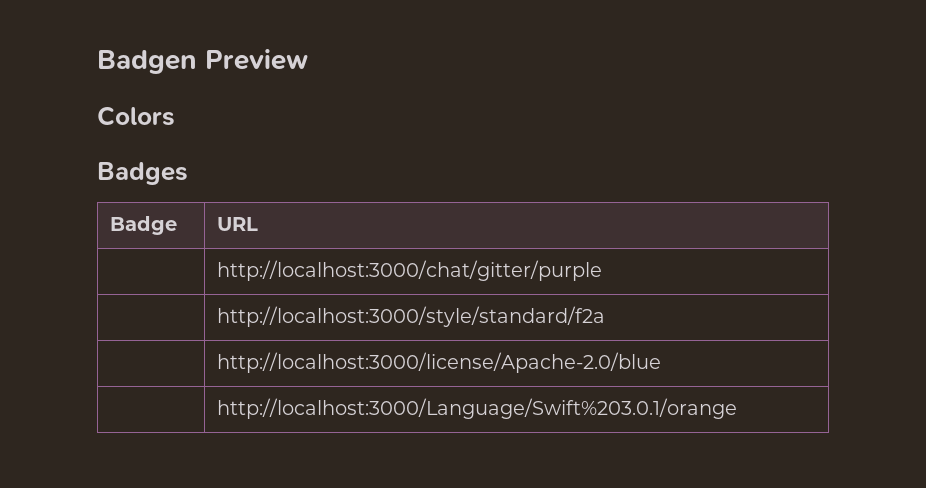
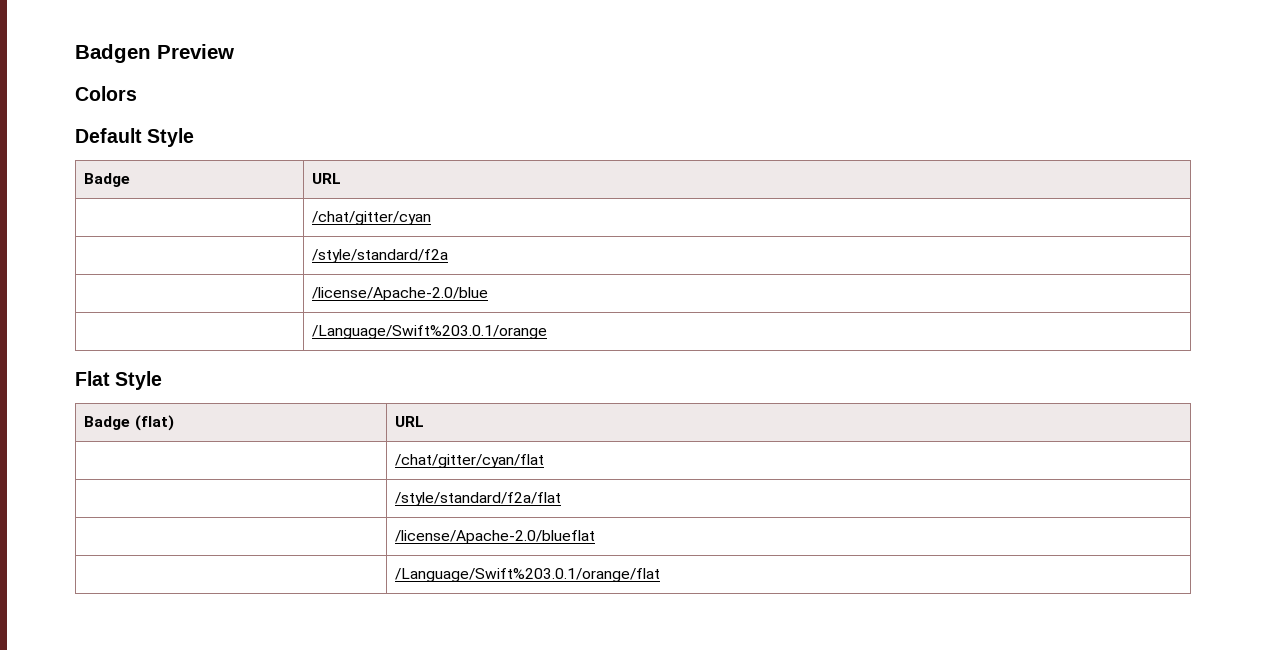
[97,162,188,185] Badges -> [75,128,195,147] Default Style
[217,260,603,281] [217,306,606,327] [217,352,662,373] [217,398,738,419] http://localhost:3000/chat/gitter/purple // | http://localhost:3000/style/standard/f2a // | http://localhost:3000/license/Apache-2.0/blue // | http://localhost:3000/Language/Swift%203.0.1/orange -> [312,211,432,225] [312,249,449,263] [312,287,489,301] [312,325,548,339] [75,371,163,390] [84,415,174,431] [395,416,425,427] [395,454,545,468] [395,492,562,506] [395,530,596,544] [395,568,661,582] /chat/gitter/cyan // | /style/standard/f2a // | /license/Apache-2.0/blue // | /Language/Swift%203.0.1/orange // Flat Style // Badge (flat) | URL // | /chat/gitter/cyan/flat // | /style/standard/f2a/flat // | /license/Apache-2.0/blueflat // | /Language/Swift%203.0.1/orange/flat

